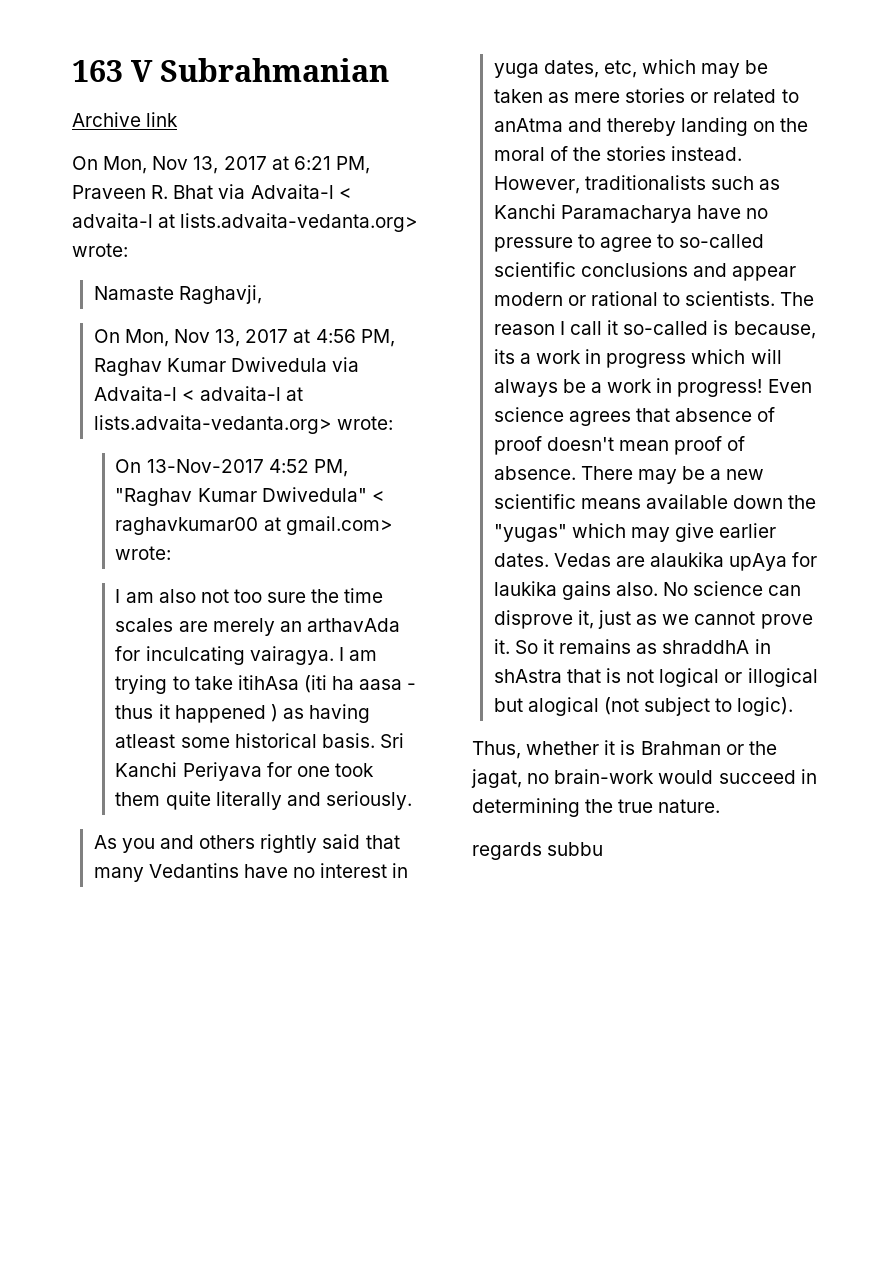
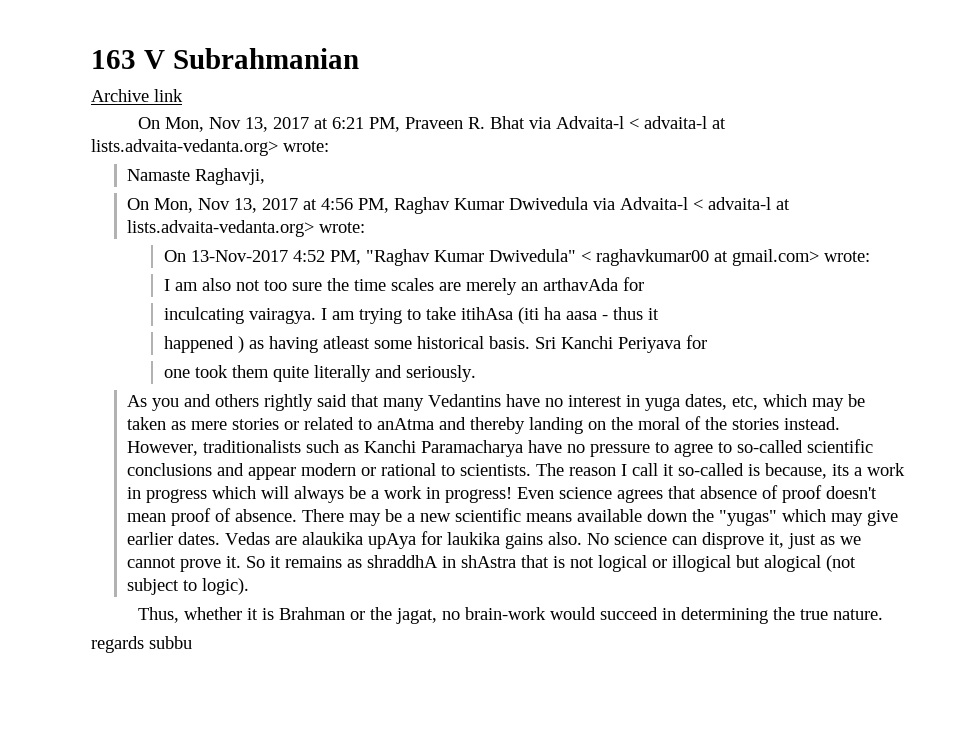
(141, 653) none -> (644, 284) //
(170, 711) none -> (659, 314) //
(292, 769) none -> (707, 342) //

